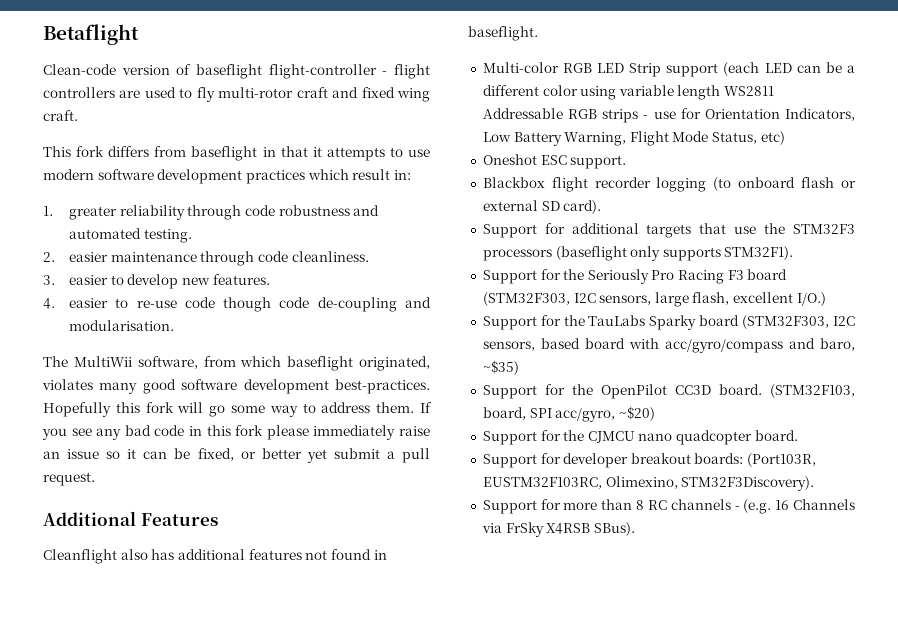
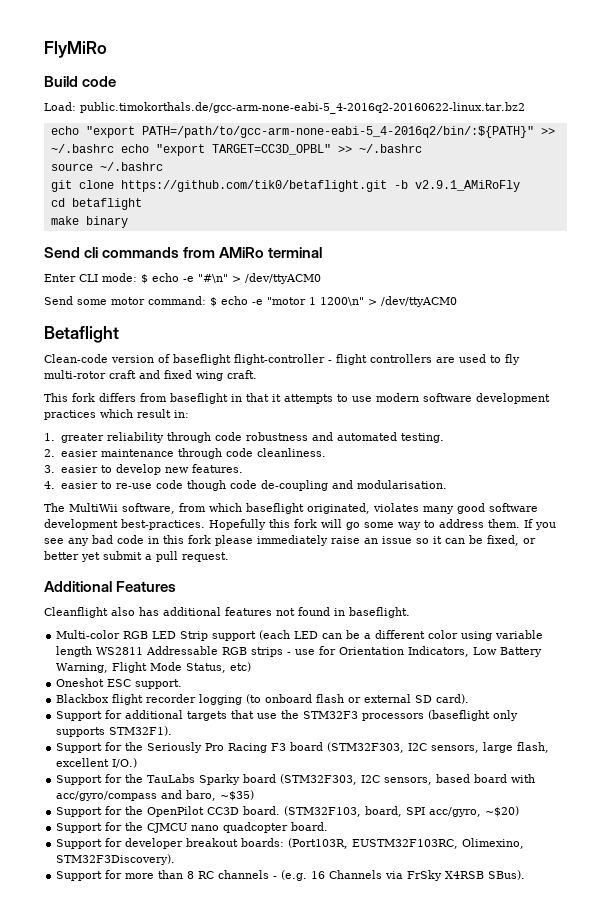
(43, 34) none -> [44,41,107,58] [44,76,117,87] [44,102,525,114] [50,126,555,138] [50,144,422,156] [50,162,163,171] [50,180,520,192] [50,198,142,210] [50,216,128,228] [44,247,323,258] [44,273,321,284] [44,296,457,307] FlyMiRo // Build code // Load: public.timokorthals.de/gcc-arm-none-eabi-5_4-2016q2-20160622-linux.tar.bz2 // echo "export PATH=/path/to/gcc-arm-none-eabi-5_4-2016q2/bin/:${PATH}" >> ~/.bashrc echo "export TARGET=CC3D_OPBL" >> ~/.bashrc // source ~/.bashrc // git clone https://github.com/tik0/betaflight.git -b v2.9.1_AMiRoFly // cd betaflight // make binary // Send cli commands from AMiRo terminal // Enter CLI mode: $ echo -e "#\n" > /dev/ttyACM0 // Send some motor command: $ echo -e "motor 1 1200\n" > /dev/ttyACM0 //

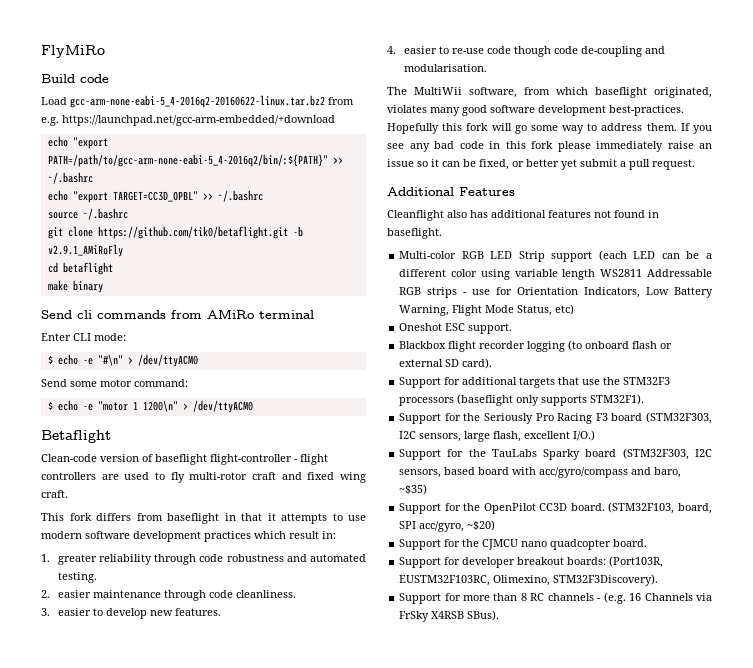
[44,102,525,114] Load: public.timokorthals.de/gcc-arm-none-eabi-5_4-2016q2-20160622-linux.tar.bz2 -> [41,95,354,108] [41,115,335,126] Load gcc-arm-none-eabi-5_4-2016q2-20160622-linux.tar.bz2 from e.g. https://launchpad.net/gcc-arm-embedded/+download
(114, 148) none -> (93, 178) //
(137, 277) none -> (126, 337) //
(206, 300) none -> (188, 383) //

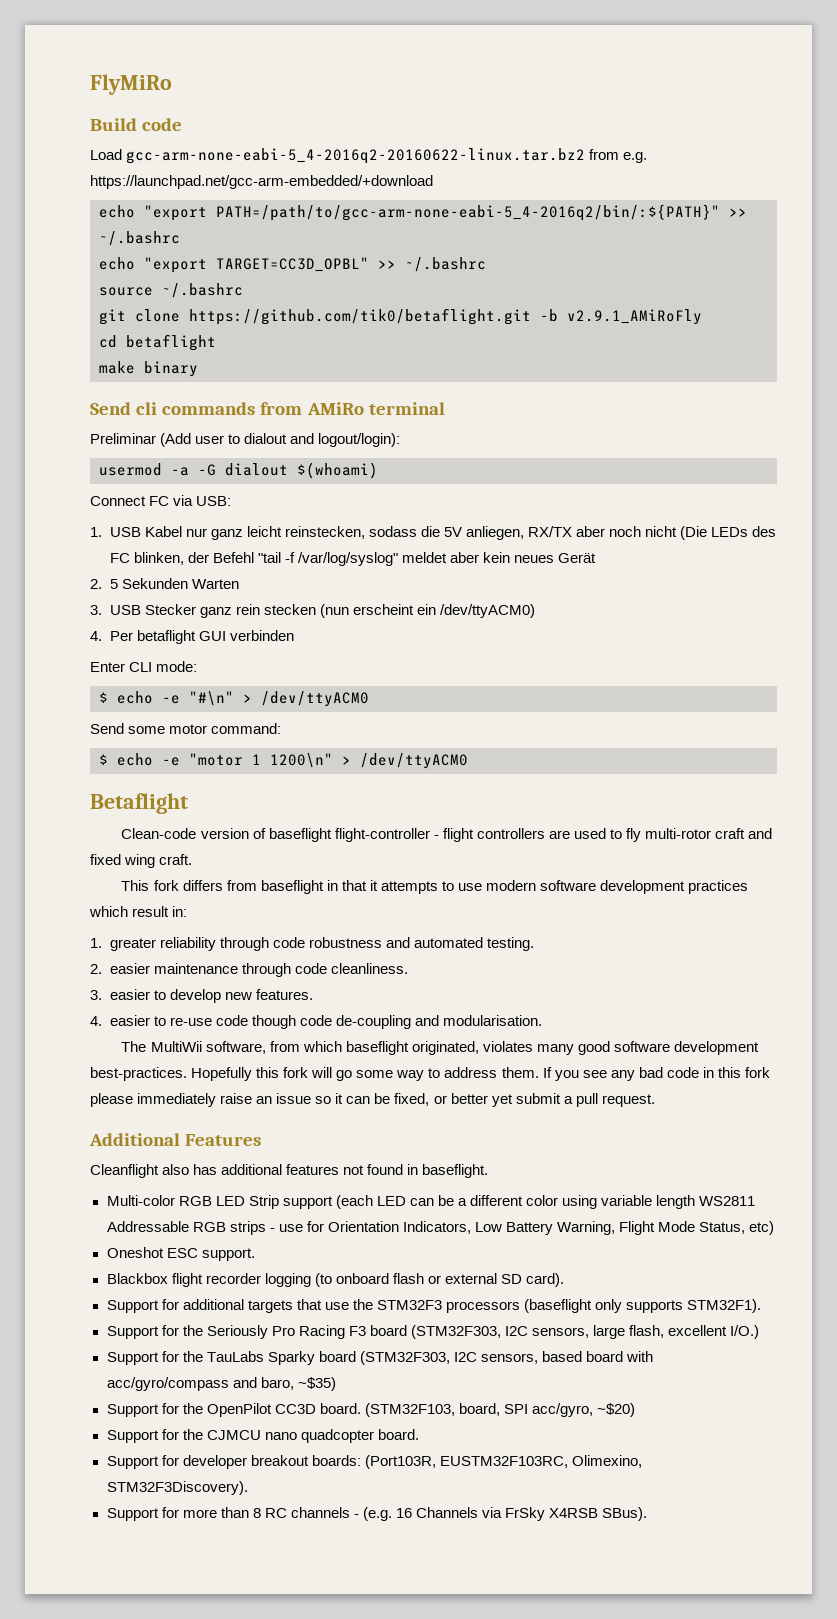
(314, 314) none -> [90,433,401,447] [99,462,378,479] [90,495,232,506] [90,526,777,540] [109,552,597,566] [90,578,239,589] [90,604,535,618] [90,630,294,644] // Preliminar (Add user to dialout and logout/login): // usermod -a -G dialout $(whoami) // Connect FC via USB: // 1. USB Kabel nur ganz leicht reinstecken, sodass die 5V anliegen, RX/TX aber noch nicht (Die LEDs des FC blinken, der Befehl "tail -f /var/log/syslog" meldet aber kein neues Gerät // 2. 5 Sekunden Warten // 3. USB Stecker ganz rein stecken (nun erscheint ein /dev/ttyACM0) // 4. Per betaflight GUI verbinden

